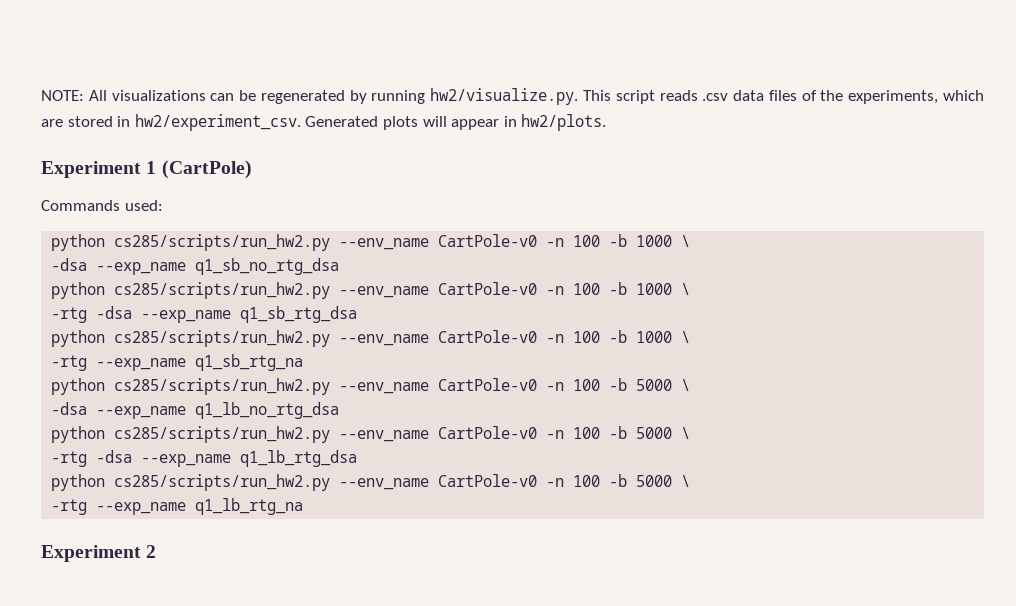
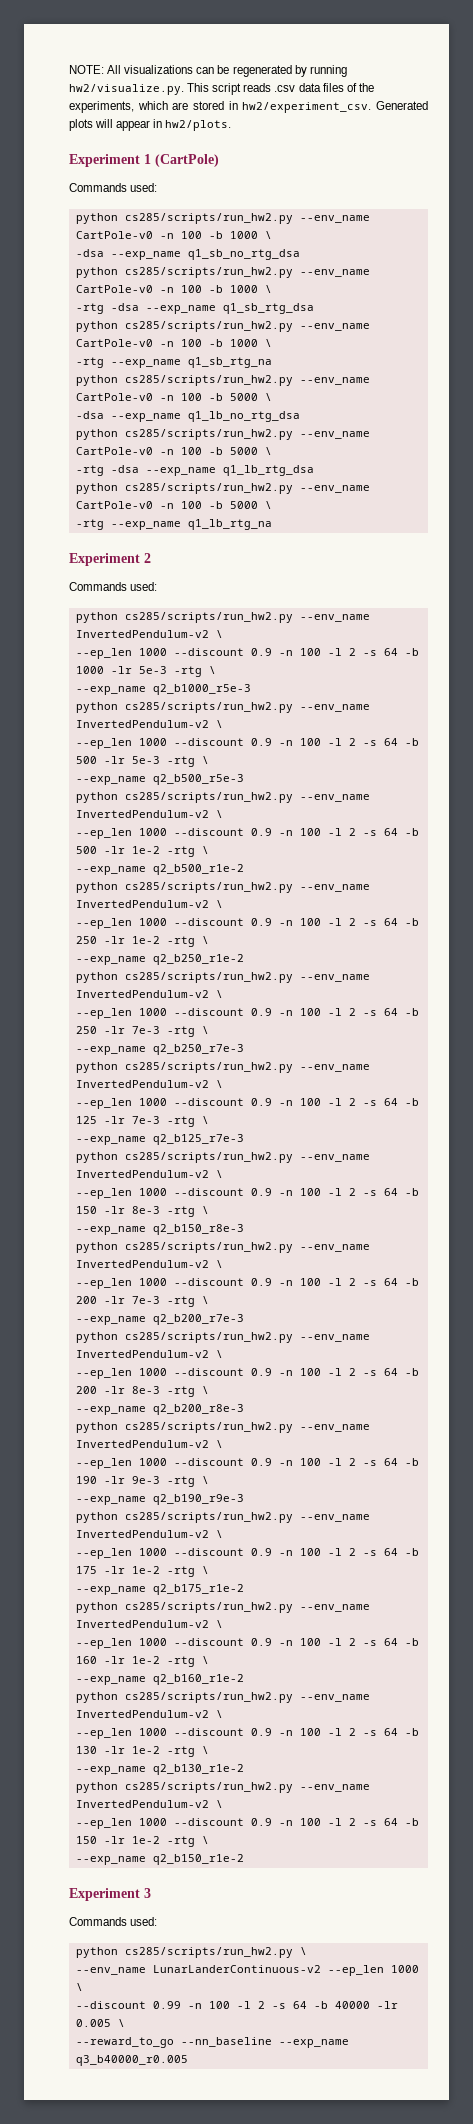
(157, 551) none -> [69,582,158,591] [75,612,370,623] [75,630,223,638] [75,648,419,659] [75,666,216,677] [75,684,251,695] [75,702,370,713] [75,720,223,728] [75,738,419,749] [75,756,209,767] [75,774,244,785] [75,792,370,803] [75,810,223,818] [75,828,419,839] [75,846,209,857] [75,864,244,875] [75,882,370,893] [75,900,223,908] [75,918,419,929] [75,936,209,947] [75,954,244,965] [75,972,370,983] [75,990,223,998] [75,1008,419,1019] [75,1026,209,1037] [75,1044,244,1055] [75,1062,370,1073] [75,1080,223,1088] [75,1098,419,1109] [75,1116,209,1127] [75,1134,244,1145] [75,1152,370,1163] [75,1170,223,1178] [75,1188,419,1199] [75,1206,209,1217] [75,1224,244,1235] [75,1242,370,1253] [75,1260,223,1268] [75,1278,419,1289] [75,1296,209,1307] [75,1314,244,1325] [75,1332,370,1343] [75,1350,223,1358] [75,1368,419,1379] [75,1386,209,1397] [75,1404,244,1415] [75,1422,370,1433] [75,1440,223,1448] [75,1458,419,1469] [75,1476,209,1487] [75,1494,244,1505] [75,1512,370,1523] [75,1530,223,1538] [75,1548,419,1559] [75,1566,209,1577] [75,1584,244,1595] [75,1602,370,1613] [75,1620,223,1628] [75,1638,419,1649] [75,1656,209,1667] [75,1674,244,1685] [75,1692,370,1703] [75,1710,223,1718] [75,1728,419,1739] [75,1746,209,1757] [75,1764,244,1775] [75,1782,370,1793] [75,1800,223,1808] [75,1818,419,1829] [75,1836,209,1847] [75,1854,244,1865] [69,1888,151,1901] [69,1917,158,1926] [75,1947,307,1958] [75,1965,419,1976] [75,1983,83,1991] [75,2001,398,2009] [75,2019,125,2027] [75,2037,349,2048] [75,2055,188,2066] // Commands used: // python cs285/scripts/run_hw2.py --env_name InvertedPendulum-v2 \ // --ep_len 1000 --discount 0.9 -n 100 -l 2 -s 64 -b 1000 -lr 5e-3 -rtg \ // --exp_name q2_b1000_r5e-3 // python cs285/scripts/run_hw2.py --env_name InvertedPendulum-v2 \ // --ep_len 1000 --discount 0.9 -n 100 -l 2 -s 64 -b 500 -lr 5e-3 -rtg \ // --exp_name q2_b500_r5e-3 // python cs285/scripts/run_hw2.py --env_name InvertedPendulum-v2 \ // --ep_len 1000 --discount 0.9 -n 100 -l 2 -s 64 -b 500 -lr 1e-2 -rtg \ // --exp_name q2_b500_r1e-2 // python cs285/scripts/run_hw2.py --env_name InvertedPendulum-v2 \ // --ep_len 1000 --discount 0.9 -n 100 -l 2 -s 64 -b 250 -lr 1e-2 -rtg \ // --exp_name q2_b250_r1e-2 // python cs285/scripts/run_hw2.py --env_name InvertedPendulum-v2 \ // --ep_len 1000 --discount 0.9 -n 100 -l 2 -s 64 -b 250 -lr 7e-3 -rtg \ // --exp_name q2_b250_r7e-3 // python cs285/scripts/run_hw2.py --env_name InvertedPendulum-v2 \ // --ep_len 1000 --discount 0.9 -n 100 -l 2 -s 64 -b 125 -lr 7e-3 -rtg \ // --exp_name q2_b125_r7e-3 // python cs285/scripts/run_hw2.py --env_name InvertedPendulum-v2 \ // --ep_len 1000 --discount 0.9 -n 100 -l 2 -s 64 -b 150 -lr 8e-3 -rtg \ // --exp_name q2_b150_r8e-3 // python cs285/scripts/run_hw2.py --env_name InvertedPendulum-v2 \ // --ep_len 1000 --discount 0.9 -n 100 -l 2 -s 64 -b 200 -lr 7e-3 -rtg \ // --exp_name q2_b200_r7e-3 // python cs285/scripts/run_hw2.py --env_name InvertedPendulum-v2 \ // --ep_len 1000 --discount 0.9 -n 100 -l 2 -s 64 -b 200 -lr 8e-3 -rtg \ // --exp_name q2_b200_r8e-3 // python cs285/scripts/run_hw2.py --env_name InvertedPendulum-v2 \ // --ep_len 1000 --discount 0.9 -n 100 -l 2 -s 64 -b 190 -lr 9e-3 -rtg \ // --exp_name q2_b190_r9e-3 // python cs285/scripts/run_hw2.py --env_name InvertedPendulum-v2 \ // --ep_len 1000 --discount 0.9 -n 100 -l 2 -s 64 -b 175 -lr 1e-2 -rtg \ // --exp_name q2_b175_r1e-2 // python cs285/scripts/run_hw2.py --env_name InvertedPendulum-v2 \ // --ep_len 1000 --discount 0.9 -n 100 -l 2 -s 64 -b 160 -lr 1e-2 -rtg \ // --exp_name q2_b160_r1e-2 // python cs285/scripts/run_hw2.py --env_name InvertedPendulum-v2 \ // --ep_len 1000 --discount 0.9 -n 100 -l 2 -s 64 -b 130 -lr 1e-2 -rtg \ // --exp_name q2_b130_r1e-2 // python cs285/scripts/run_hw2.py --env_name InvertedPendulum-v2 \ // --ep_len 1000 --discount 0.9 -n 100 -l 2 -s 64 -b 150 -lr 1e-2 -rtg \ // --exp_name q2_b150_r1e-2 // Experiment 3 // Commands used: // python cs285/scripts/run_hw2.py \ // --env_name LunarLanderContinuous-v2 --ep_len 1000 \ // --discount 0.99 -n 100 -l 2 -s 64 -b 40000 -lr 0.005 \ // --reward_to_go --nn_baseline --exp_name q3_b40000_r0.005

